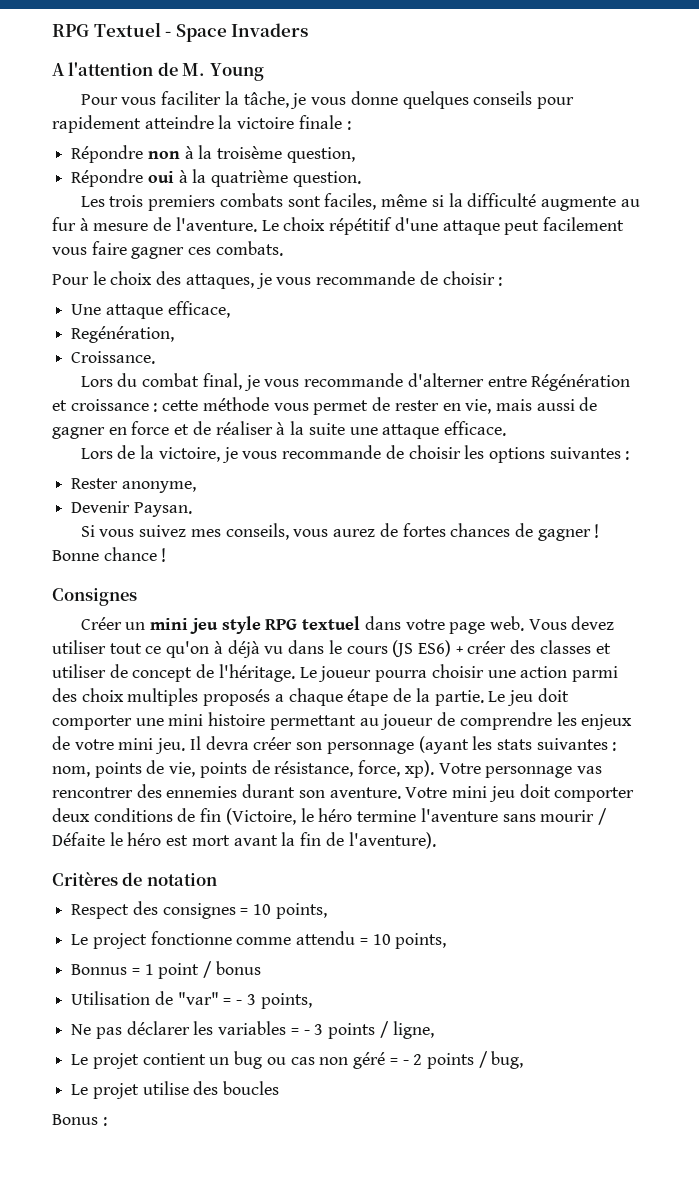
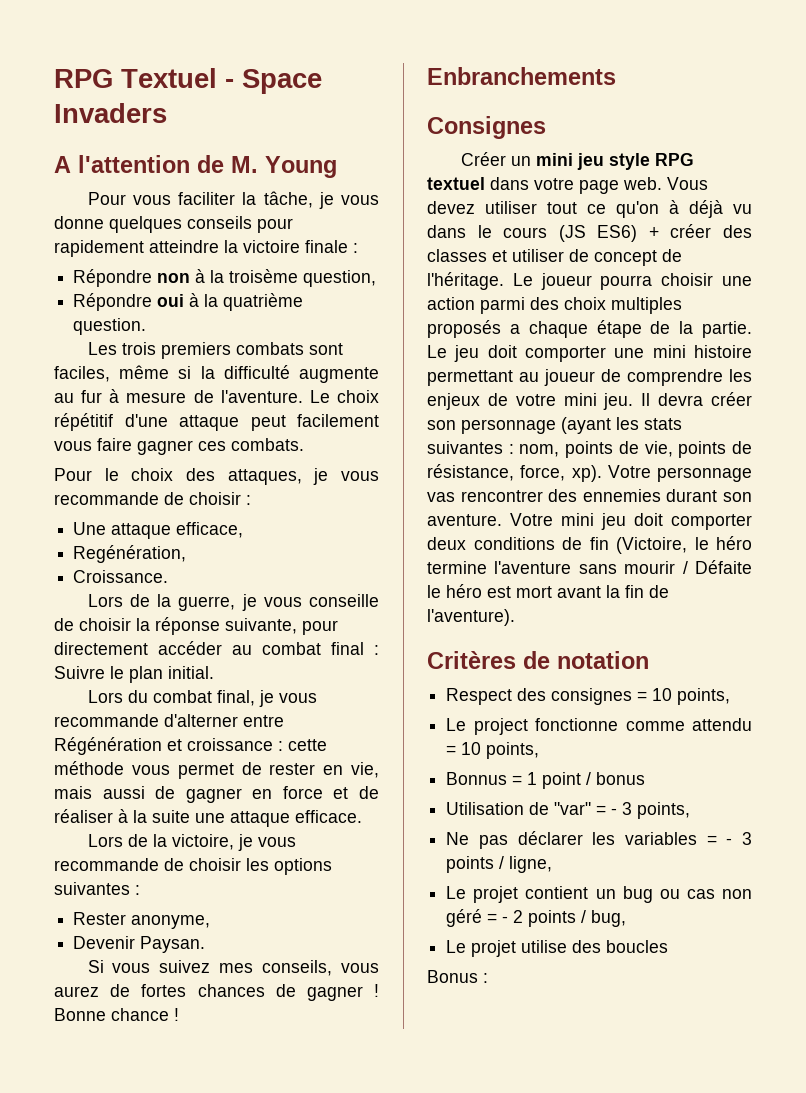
(156, 357) none -> [87,594,379,611] [54,617,338,635] [54,641,379,655] [54,666,214,683] // Lors de la guerre, je vous conseille de choisir la réponse suivante, pour directement accéder au combat final : Suivre le plan initial.
(167, 555) none -> [427,67,616,85] // Enbranchements

